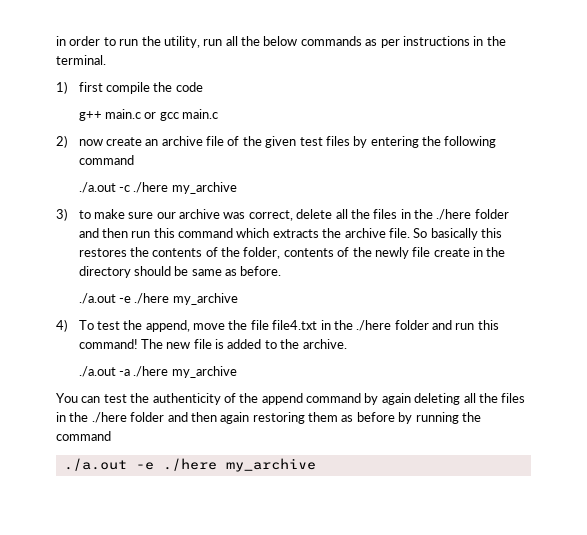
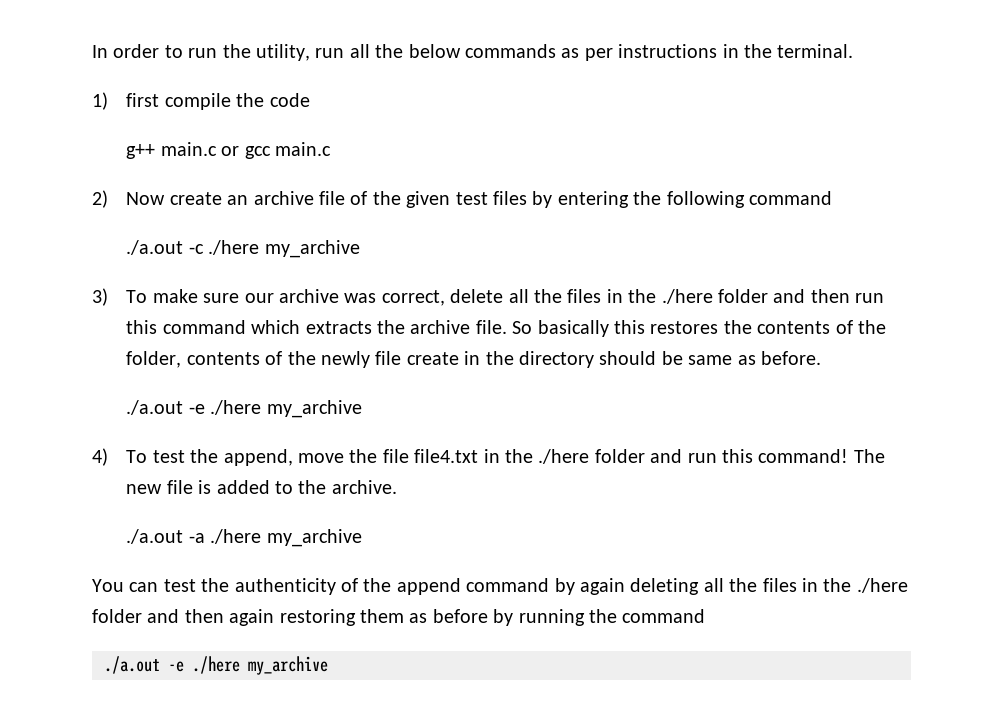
[56,36,66,46] in -> [92,45,108,58] In
[78,139,103,146] now -> [126,192,166,205] Now
[78,210,91,219] to -> [126,290,148,303] To

